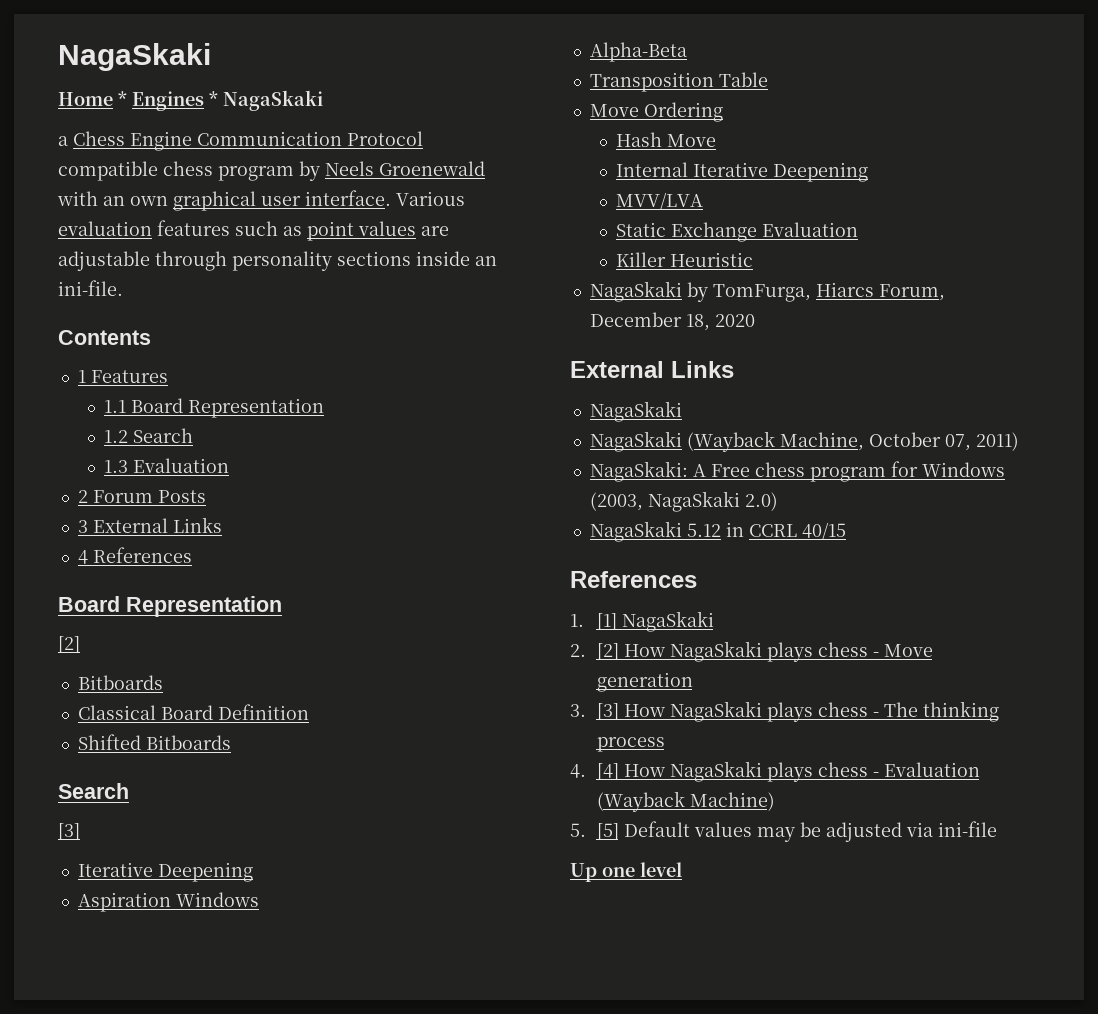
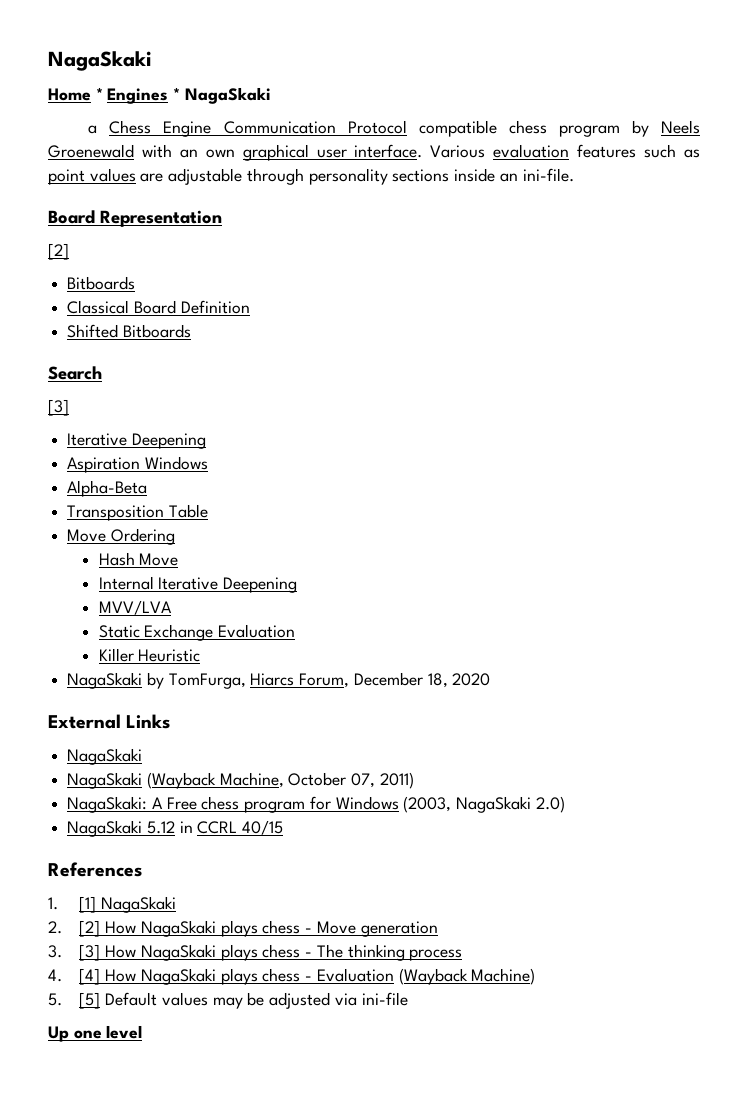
[58,330,151,345] [77,370,168,383] [104,398,325,418] [104,428,194,443] [104,458,230,473] [77,490,206,503] [77,517,222,533] [77,547,192,564] // Contents // 1 Features // 1.1 Board Representation // 1.2 Search // 1.3 Evaluation // 2 Forum Posts // 3 External Links // 4 References -> (574, 175) none

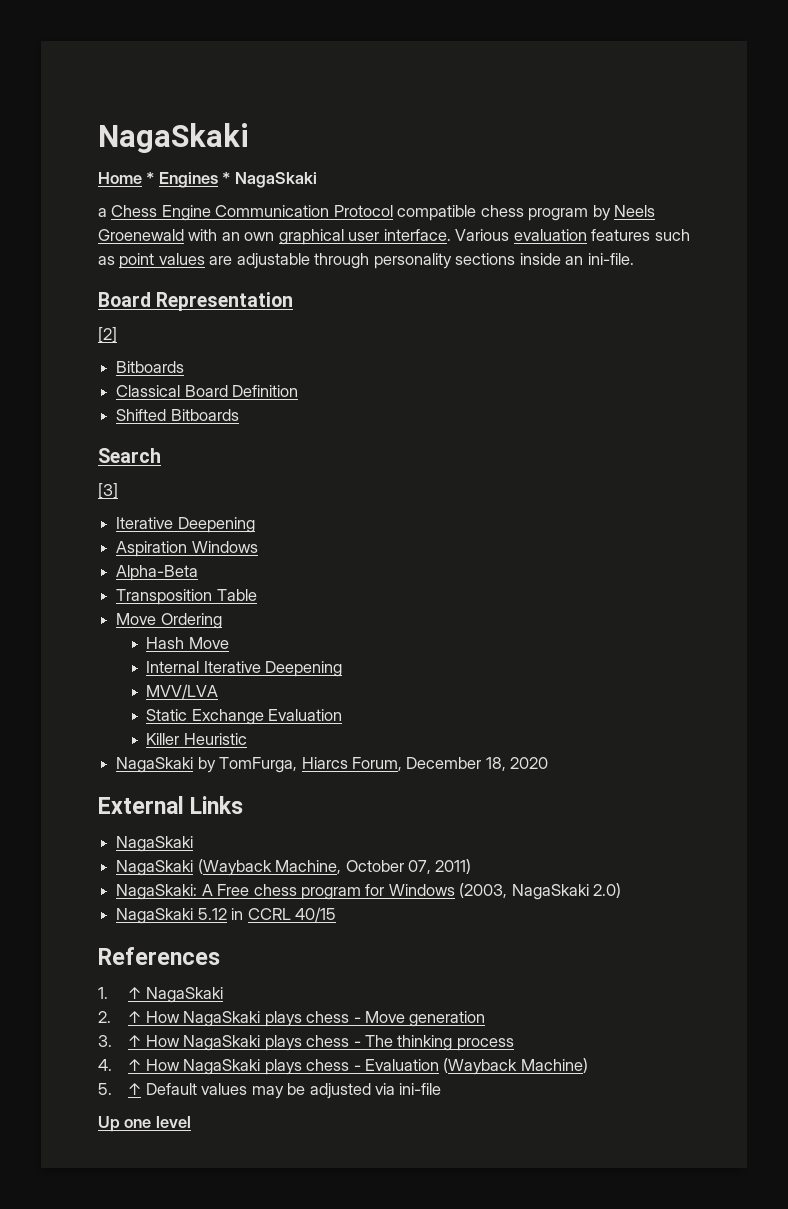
[79,896,97,913] [1] -> [128,987,142,999] ↑
[79,920,101,937] [2] -> [128,1011,142,1023] ↑
[79,944,101,961] [3] -> [128,1035,142,1047] ↑
[79,968,101,985] [4] -> [128,1059,142,1071] ↑
[79,992,101,1009] [5] -> [128,1083,142,1095] ↑

